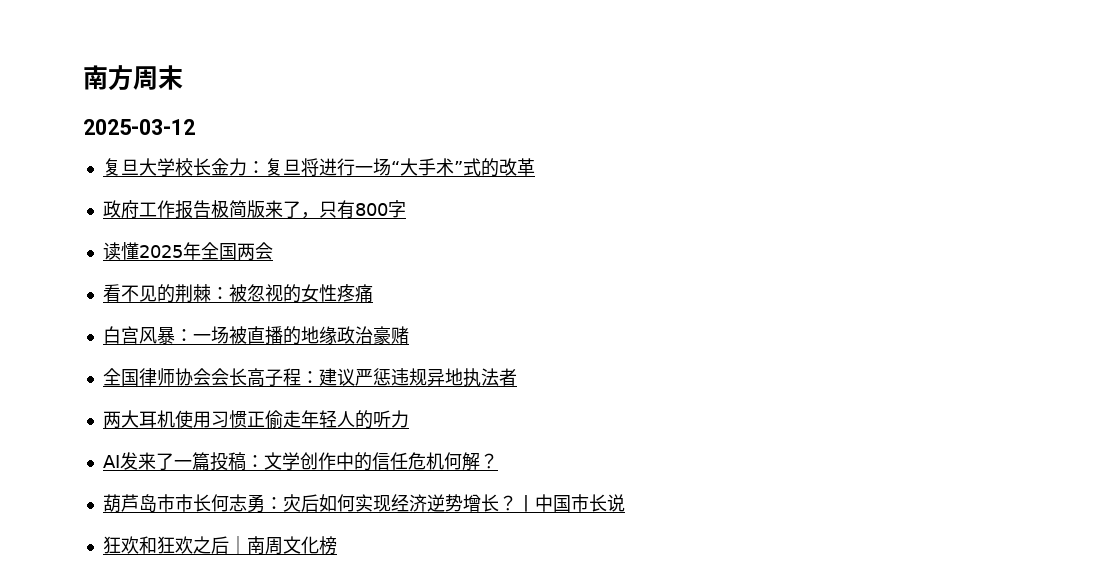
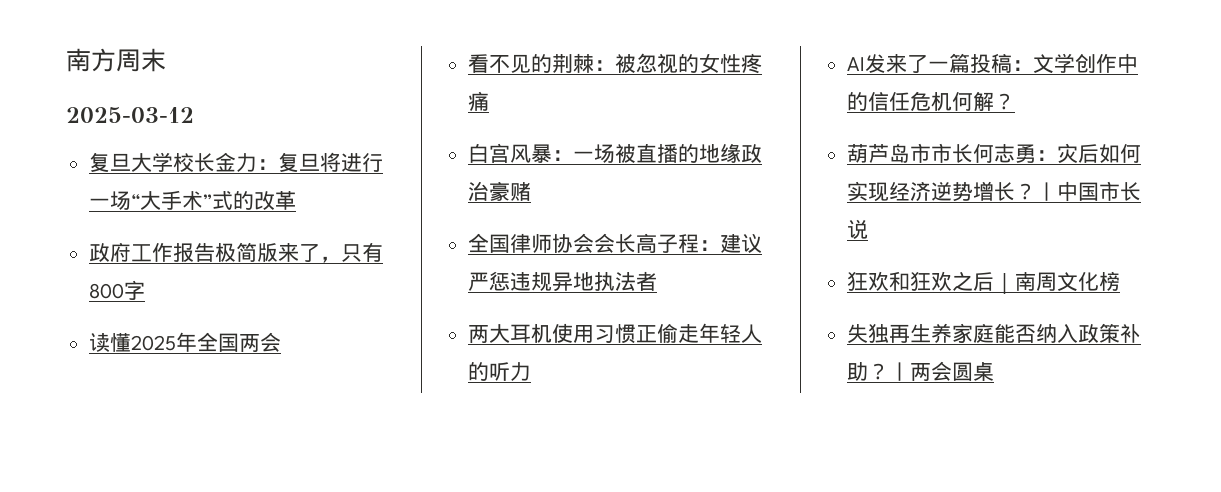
(337, 545) none -> [847,323,1142,344] [847,361,995,381] // 失独再生养家庭能否纳入政策补助？丨两会圆桌

